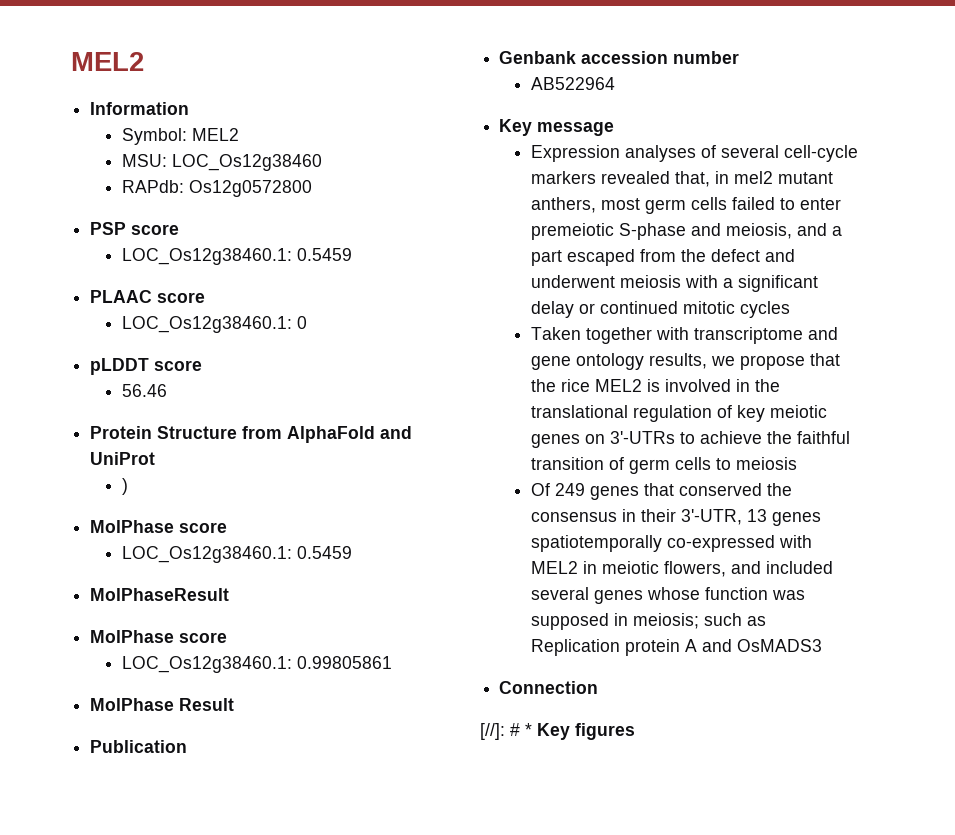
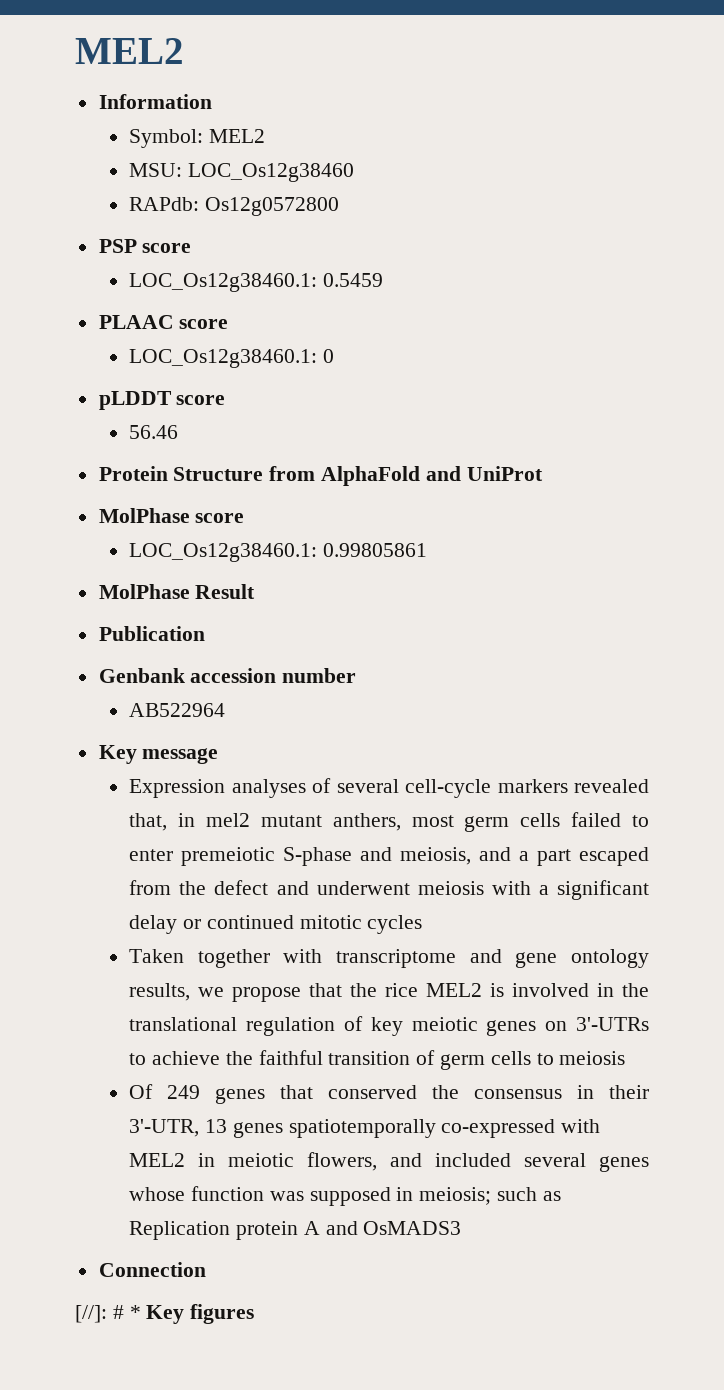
[121,478,128,495] [90,520,228,533] [121,546,352,563] [90,588,230,601] // ) // MolPhase score // LOC_Os12g38460.1: 0.5459 // MolPhaseResult -> (543, 473) none

